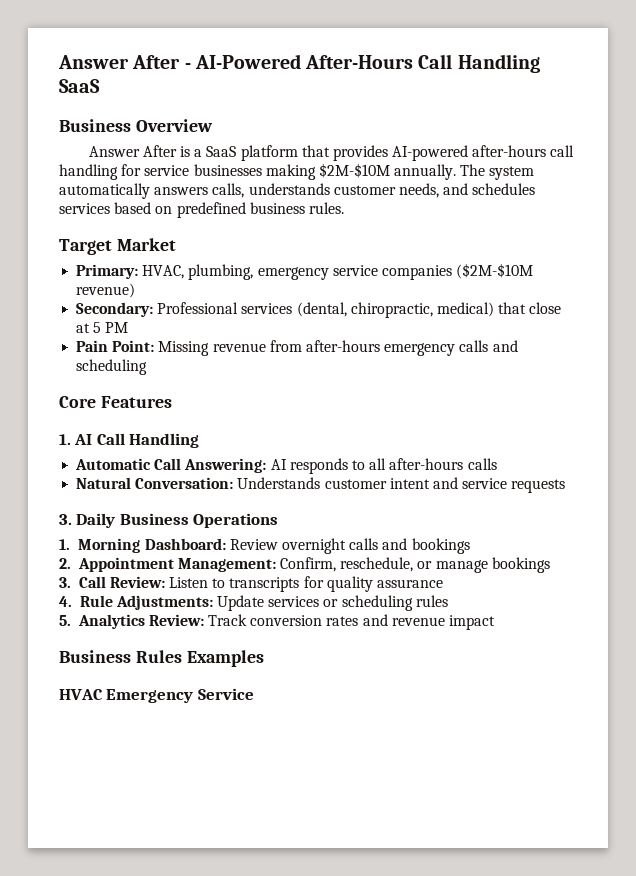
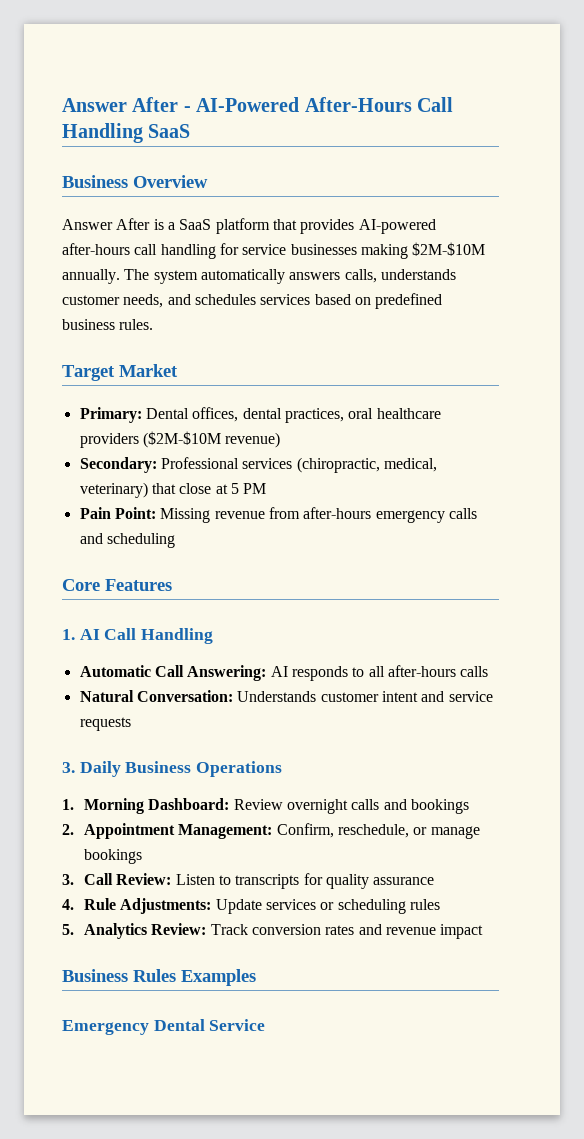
[142,264,452,280] HVAC, plumbing, emergency service companies -> [145,407,441,423] [79,433,139,448] Dental offices, dental practices, oral healthcare providers
[296,302,494,318] (dental, chiropractic, medical) -> [296,457,437,473] [79,482,148,498] (chiropractic, medical, veterinary)
[59,689,194,703] HVAC Emergency -> [62,1019,205,1035] Emergency Dental

